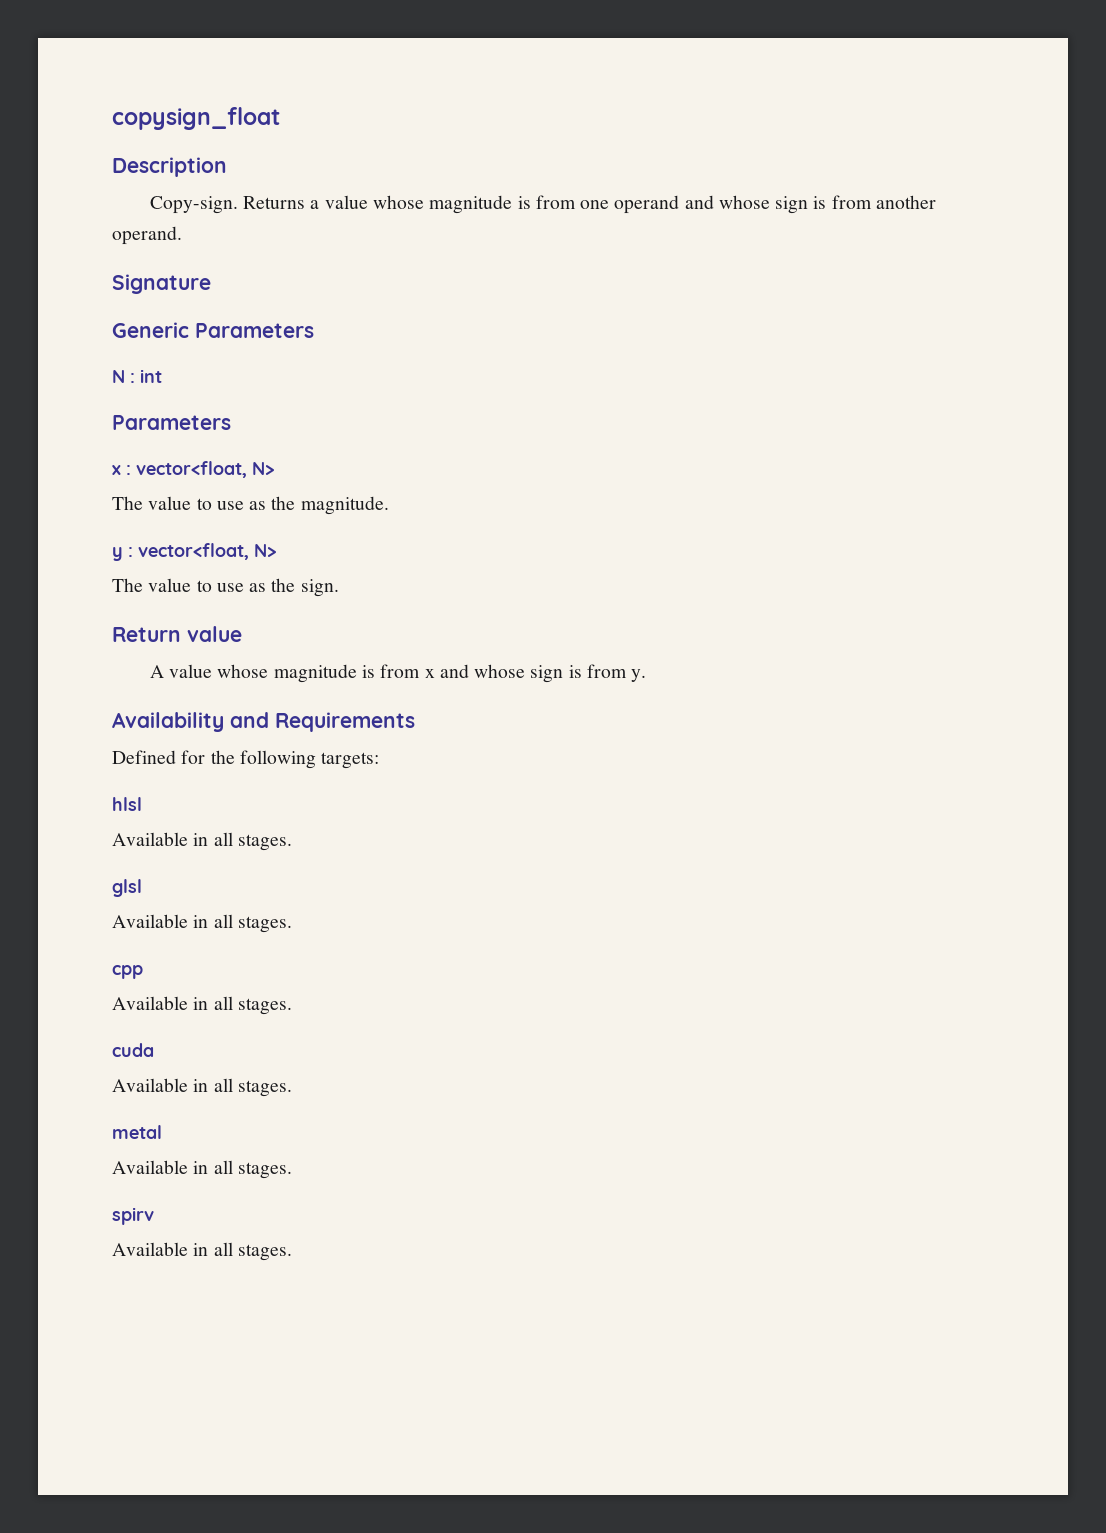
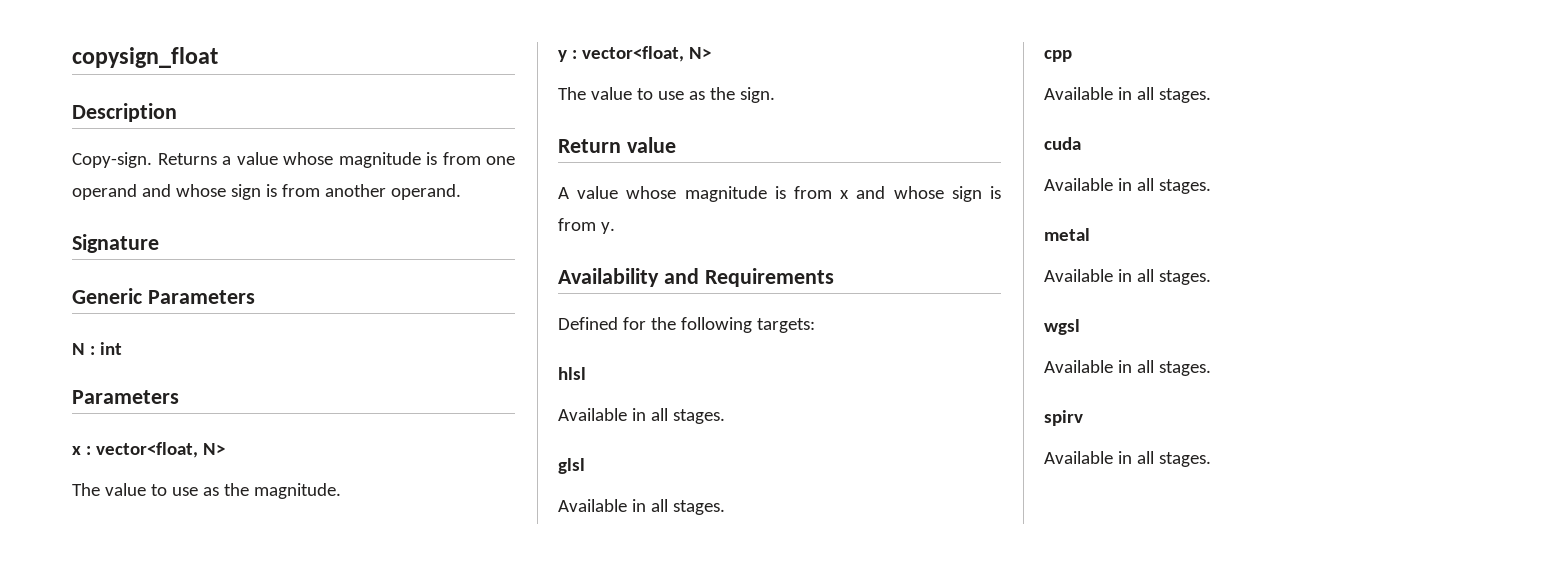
(292, 1170) none -> [1044,319,1080,335] [1044,360,1211,376] // wgsl // Available in all stages.

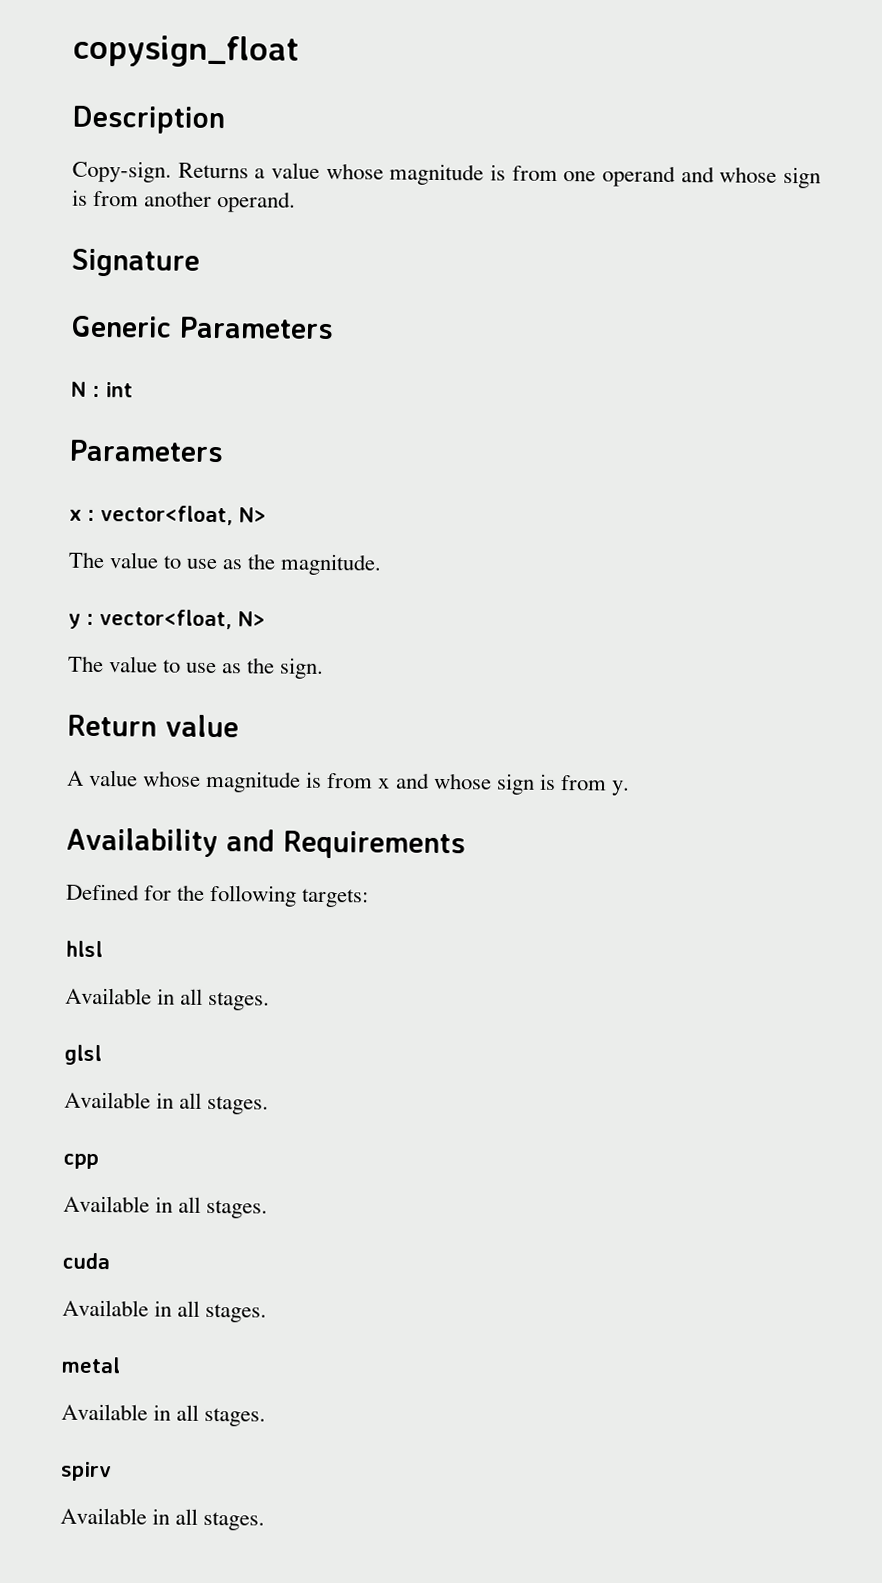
[1044,319,1080,335] [1044,360,1211,376] // wgsl // Available in all stages. -> (267, 1417) none

